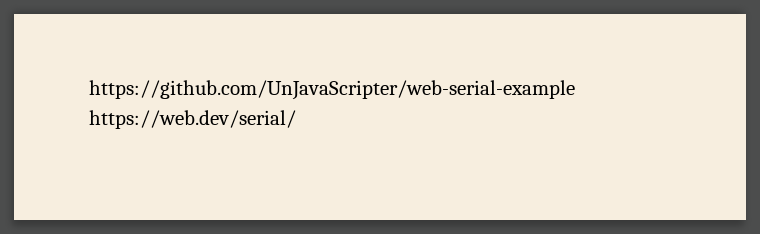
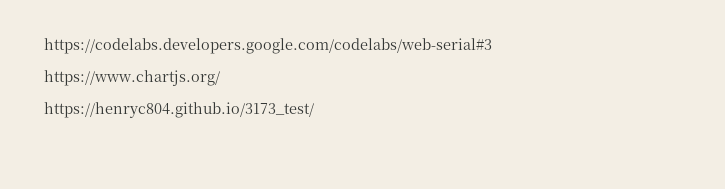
[89,80,575,100] [89,110,296,129] https://github.com/UnJavaScripter/web-serial-example https://web.dev/serial/ -> [44,38,492,54] [44,70,220,86] [44,102,314,118] https://codelabs.developers.google.com/codelabs/web-serial#3 // https://www.chartjs.org/ // https://henryc804.github.io/3173_test/

